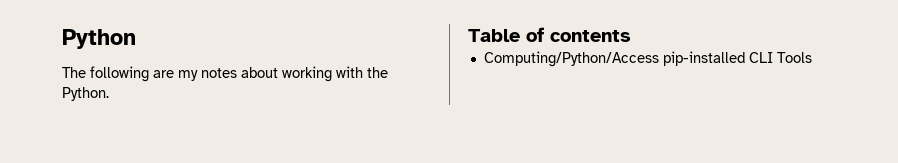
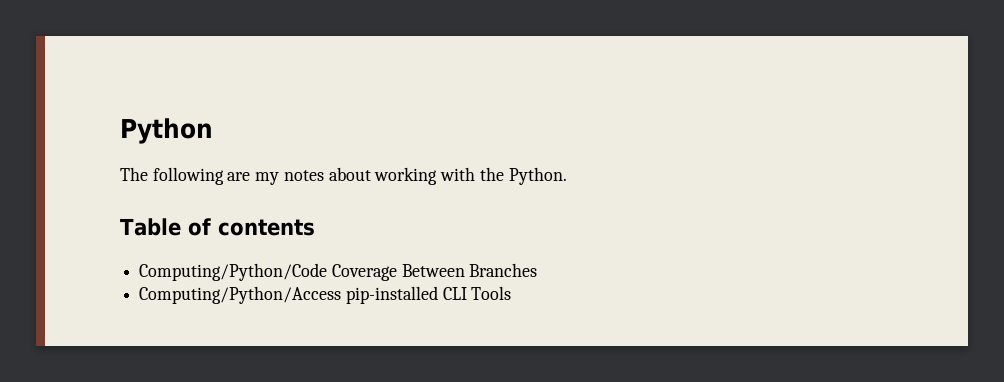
(631, 36) none -> [139,263,538,281] // Computing/Python/Code Coverage Between Branches

